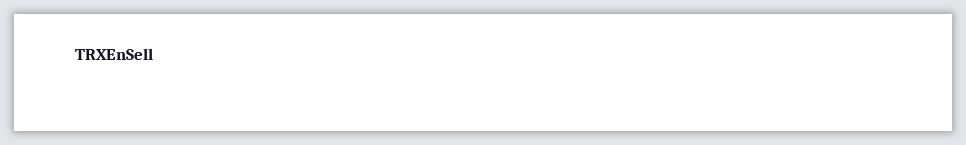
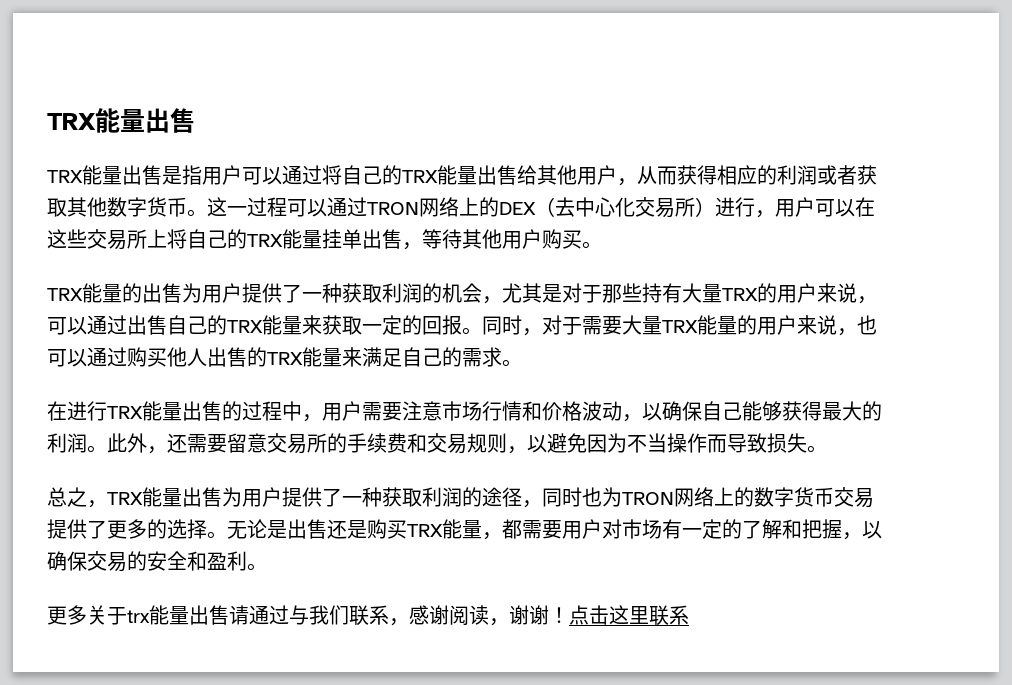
[75,48,153,60] TRXEnSell -> [47,108,195,133] [47,165,877,186] [47,197,875,218] [47,229,602,250] [47,283,877,304] [47,315,877,336] [47,347,522,367] [47,401,882,422] [47,433,827,454] [47,487,874,508] [47,519,882,540] [47,551,267,572] [47,605,689,626] TRX能量出售 // TRX能量出售是指用户可以通过将自己的TRX能量出售给其他用户，从而获得相应的利润或者获取其他数字货币。这一过程可以通过TRON网络上的DEX（去中心化交易所）进行，用户可以在这些交易所上将自己的TRX能量挂单出售，等待其他用户购买。 // TRX能量的出售为用户提供了一种获取利润的机会，尤其是对于那些持有大量TRX的用户来说，可以通过出售自己的TRX能量来获取一定的回报。同时，对于需要大量TRX能量的用户来说，也可以通过购买他人出售的TRX能量来满足自己的需求。 // 在进行TRX能量出售的过程中，用户需要注意市场行情和价格波动，以确保自己能够获得最大的利润。此外，还需要留意交易所的手续费和交易规则，以避免因为不当操作而导致损失。 // 总之，TRX能量出售为用户提供了一种获取利润的途径，同时也为TRON网络上的数字货币交易提供了更多的选择。无论是出售还是购买TRX能量，都需要用户对市场有一定的了解和把握，以确保交易的安全和盈利。 // 更多关于trx能量出售请通过与我们联系，感谢阅读，谢谢！点击这里联系

